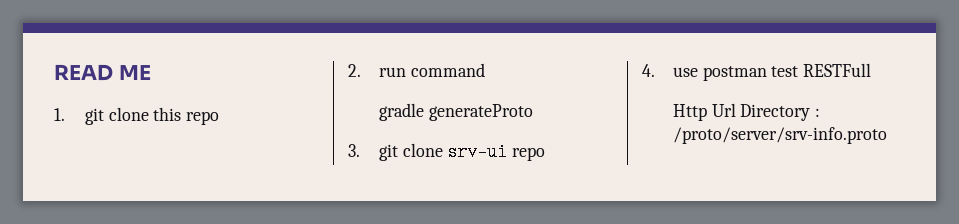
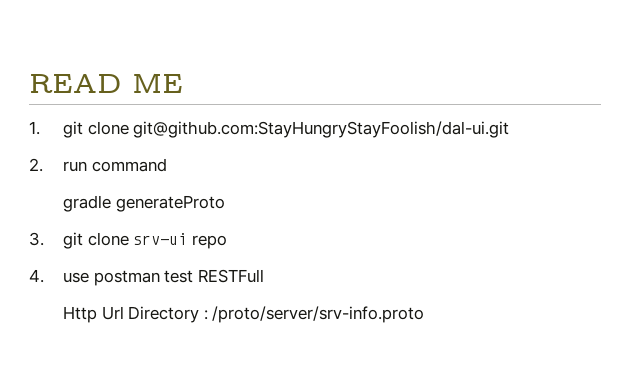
[153,107,220,125] this repo -> [133,121,510,138] git@github.com:StayHungryStayFoolish/dal-ui.git

